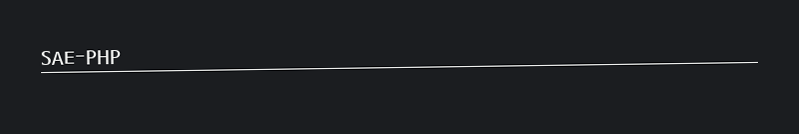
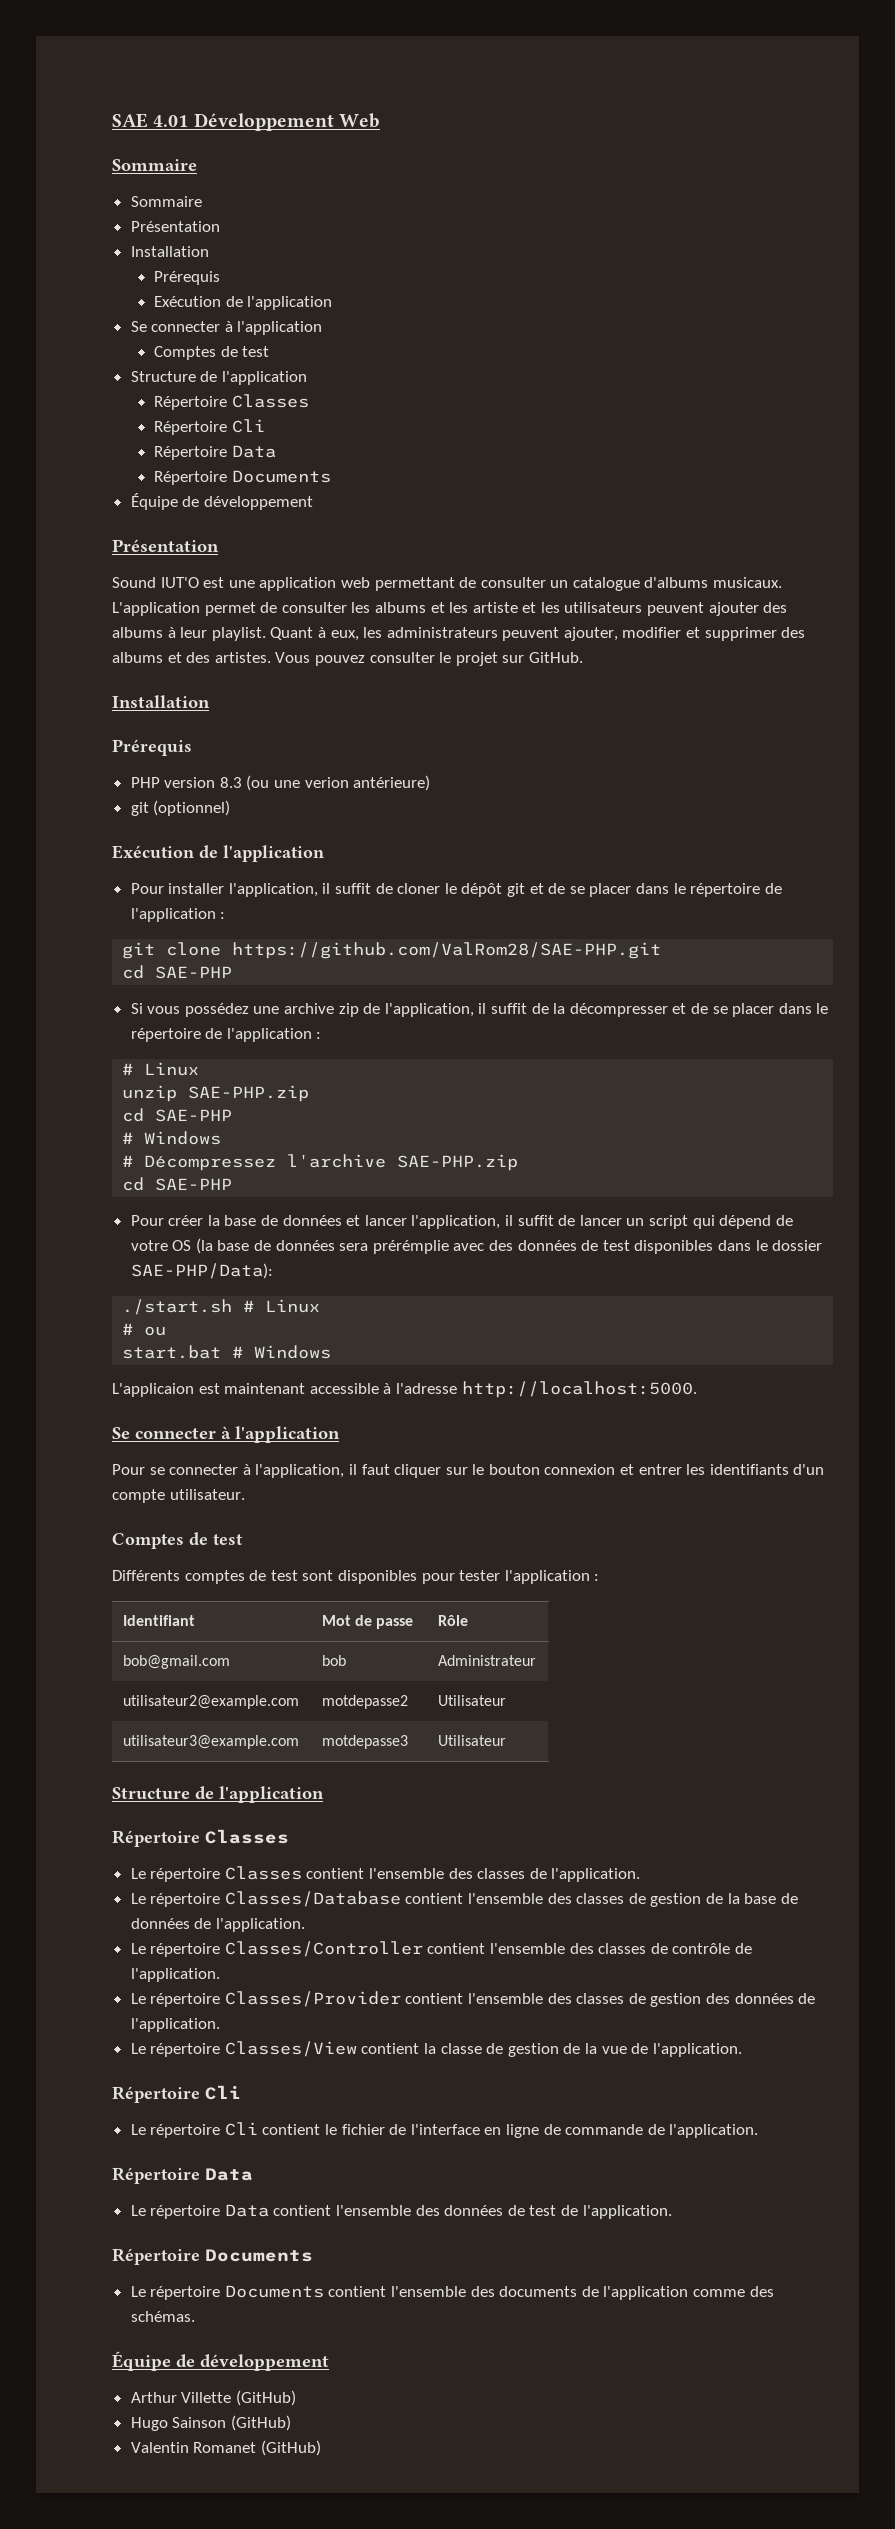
[40,49,121,66] SAE-PHP -> [112,113,380,131] [112,159,197,171] [130,196,202,207] [130,221,220,232] [130,246,209,257] [154,271,221,285] [154,296,333,310] [130,321,323,335] [154,346,270,360] [130,371,307,385] [154,394,309,410] [154,419,265,435] [154,445,276,460] [154,470,331,485] [130,493,313,510] [112,539,219,552] [112,577,783,591] [112,602,788,616] [112,627,806,641] [112,652,583,666] [112,695,210,708] [112,739,192,756] [130,775,431,791] [130,800,231,816] [112,845,324,862] [130,883,782,897] [130,908,226,922] [122,942,662,959] [122,965,233,979] [130,1003,829,1017] [130,1028,322,1042] [122,1062,200,1076] [122,1085,310,1102] [122,1108,233,1122] [122,1131,222,1145] [122,1154,519,1171] [122,1177,233,1191] [130,1215,793,1229] [130,1238,823,1254] [130,1263,273,1279] [122,1299,321,1315] [122,1323,167,1336] [122,1345,332,1359] [112,1381,697,1398] [112,1426,340,1443] [112,1464,825,1478] [112,1489,245,1503] [112,1532,243,1549] [112,1570,600,1584] [123,1615,196,1626] [322,1615,414,1629] [438,1615,469,1626] [123,1655,231,1669] [322,1655,347,1666] [438,1655,537,1666] [123,1695,300,1709] [322,1695,409,1709] [438,1695,507,1706] [123,1735,300,1749] [322,1735,409,1749] [438,1735,507,1746] [112,1786,324,1803] [112,1829,289,1847] [130,1866,641,1882] [130,1891,798,1907] [130,1918,305,1932] [130,1941,753,1957] [130,1968,220,1982] [130,1991,816,2007] [130,2018,220,2032] [130,2041,742,2057] [112,2085,241,2103] [130,2122,759,2138] [112,2167,253,2184] [130,2204,672,2219] [112,2248,313,2265] [130,2285,774,2300] [130,2311,195,2322] [112,2351,329,2371] [130,2390,296,2406] [130,2415,291,2431] [130,2440,321,2456] SAE 4.01 Développement Web // Sommaire // Sommaire // Présentation // Installation // Prérequis // Exécution de l'application // Se connecter à l'application // Comptes de test // Structure de l'application // Répertoire Classes // Répertoire Cli // Répertoire Data // Répertoire Documents // Équipe de développement // Présentation // Sound IUT'O est une application web permettant de consulter un catalogue d'albums musicaux. L'application permet de consulter les albums et les artiste et les utilisateurs peuvent ajouter des albums à leur playlist. Quant à eux, les administrateurs peuvent ajouter, modifier et supprimer des albums et des artistes. Vous pouvez consulter le projet sur GitHub. // Installation // Prérequis // PHP version 8.3 (ou une verion antérieure) // git (optionnel) // Exécution de l'application // Pour installer l'application, il suffit de cloner le dépôt git et de se placer dans le répertoire de l'application : // git clone https://github.com/ValRom28/SAE-PHP.git // cd SAE-PHP // Si vous possédez une archive zip de l'application, il suffit de la décompresser et de se placer dans le répertoire de l'application : // # Linux // unzip SAE-PHP.zip // cd SAE-PHP // # Windows // # Décompressez l'archive SAE-PHP.zip // cd SAE-PHP // Pour créer la base de données et lancer l'application, il suffit de lancer un script qui dépend de votre OS (la base de données sera prérémplie avec des données de test disponibles dans le dossier SAE-PHP/Data): // ./start.sh # Linux // # ou // start.bat # Windows // L'applicaion est maintenant accessible à l'adresse http://localhost:5000. // Se connecter à l'application // Pour se connecter à l'application, il faut cliquer sur le bouton connexion et entrer les identifiants d'un compte utilisateur. // Comptes de test // Différents comptes de test sont disponibles pour tester l'application : // Identifiant | Mot de passe | Rôle // bob@gmail.com | bob | Administrateur // utilisateur2@example.com | motdepasse2 | Utilisateur // utilisateur3@example.com | motdepasse3 | Utilisateur // Structure de l'application // Répertoire Classes // Le répertoire Classes contient l'ensemble des classes de l'application. // Le répertoire Classes/Database contient l'ensemble des classes de gestion de la base de données de l'application. // Le répertoire Classes/Controller contient l'ensemble des classes de contrôle de l'application. // Le répertoire Classes/Provider contient l'ensemble des classes de gestion des données de l'application. // Le répertoire Classes/View contient la classe de gestion de la vue de l'application. // Répertoire Cli // Le répertoire Cli contient le fichier de l'interface en ligne de commande de l'application. // Répertoire Data // Le répertoire Data contient l'ensemble des données de test de l'application. // Répertoire Documents // Le répertoire Documents contient l'ensemble des documents de l'application comme des schémas. // Équipe de développement // Arthur Villette (GitHub) // Hugo Sainson (GitHub) // Valentin Romanet (GitHub)

